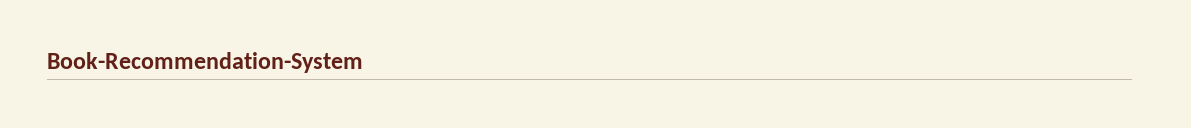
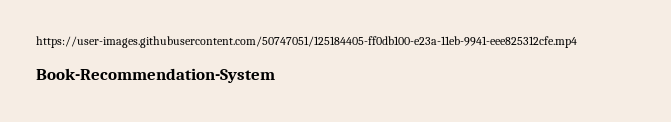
(47, 62) none -> [36,36,577,48] https://user-images.githubusercontent.com/50747051/125184405-ff0db100-e23a-11eb-9941-eee825312cfe.mp4 //

